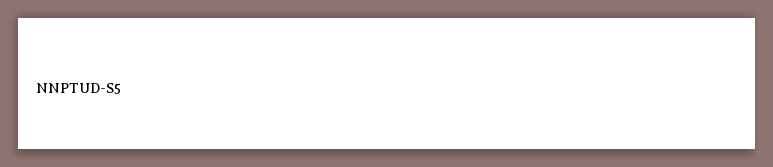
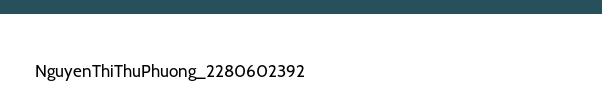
[36,83,121,94] NNPTUD-S5 -> [35,64,305,81] NguyenThiThuPhuong_2280602392

